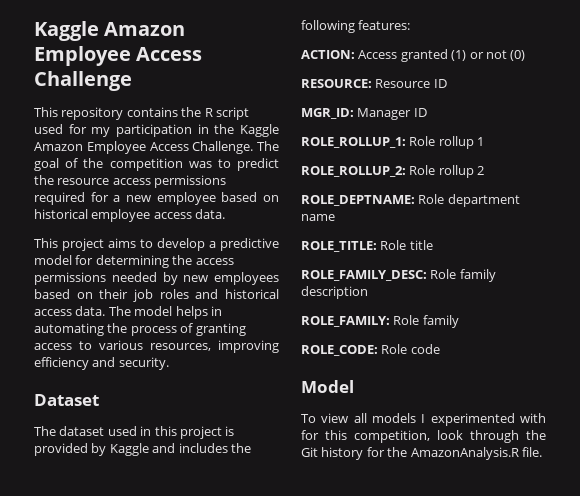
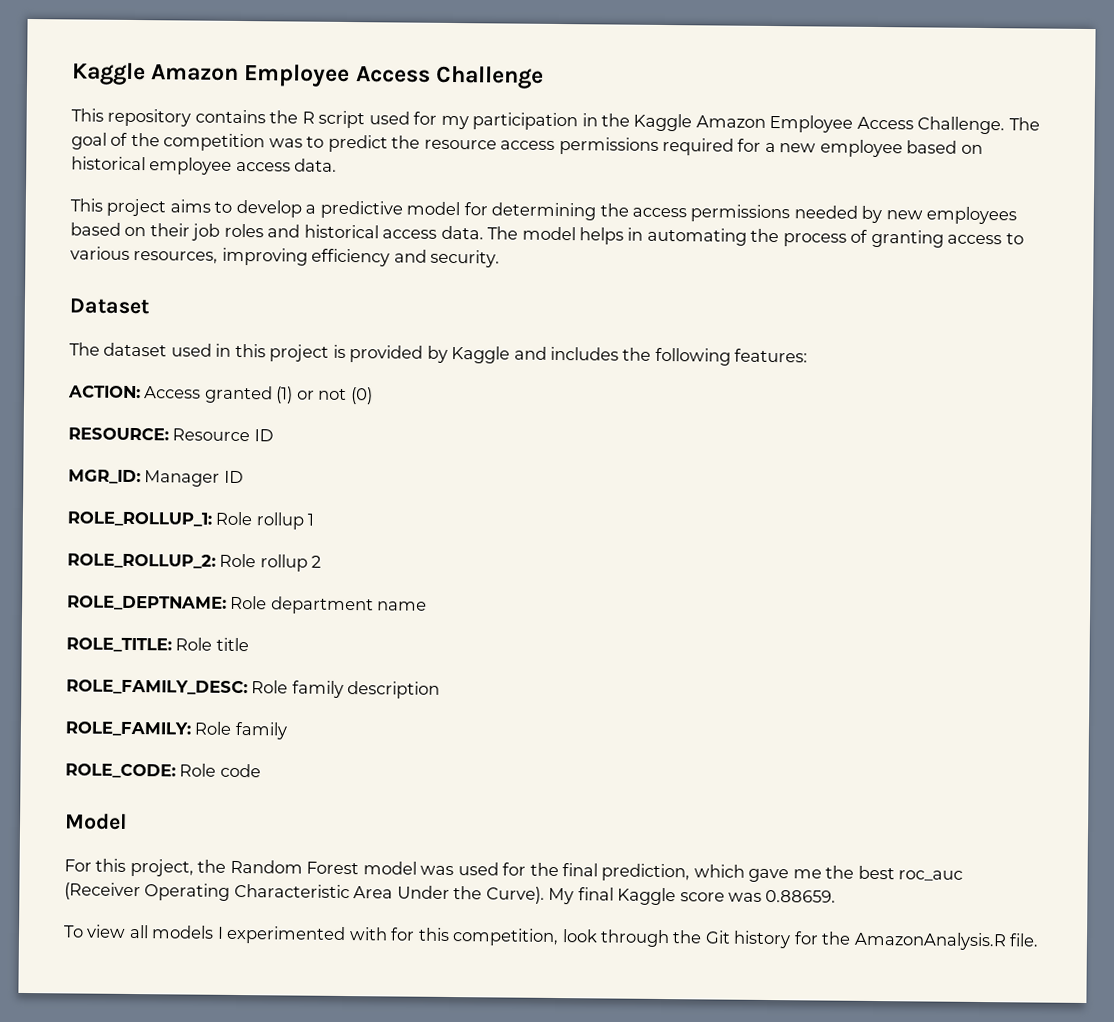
(354, 386) none -> [64,858,964,883] [64,882,837,906] // For this project, the Random Forest model was used for the final prediction, which gave me the best roc_auc (Receiver Operating Characteristic Area Under the Curve). My final Kaggle score was 0.88659.

